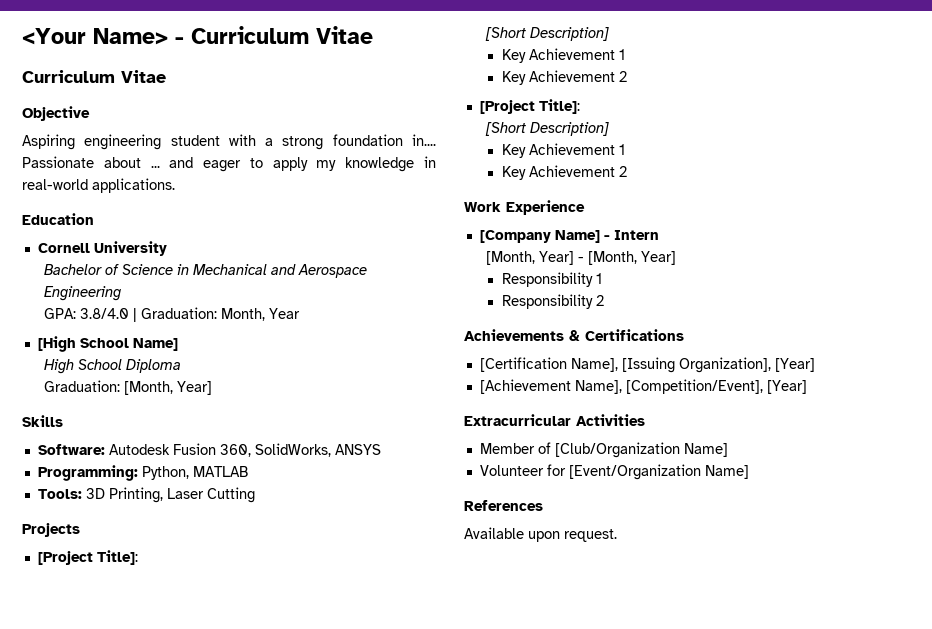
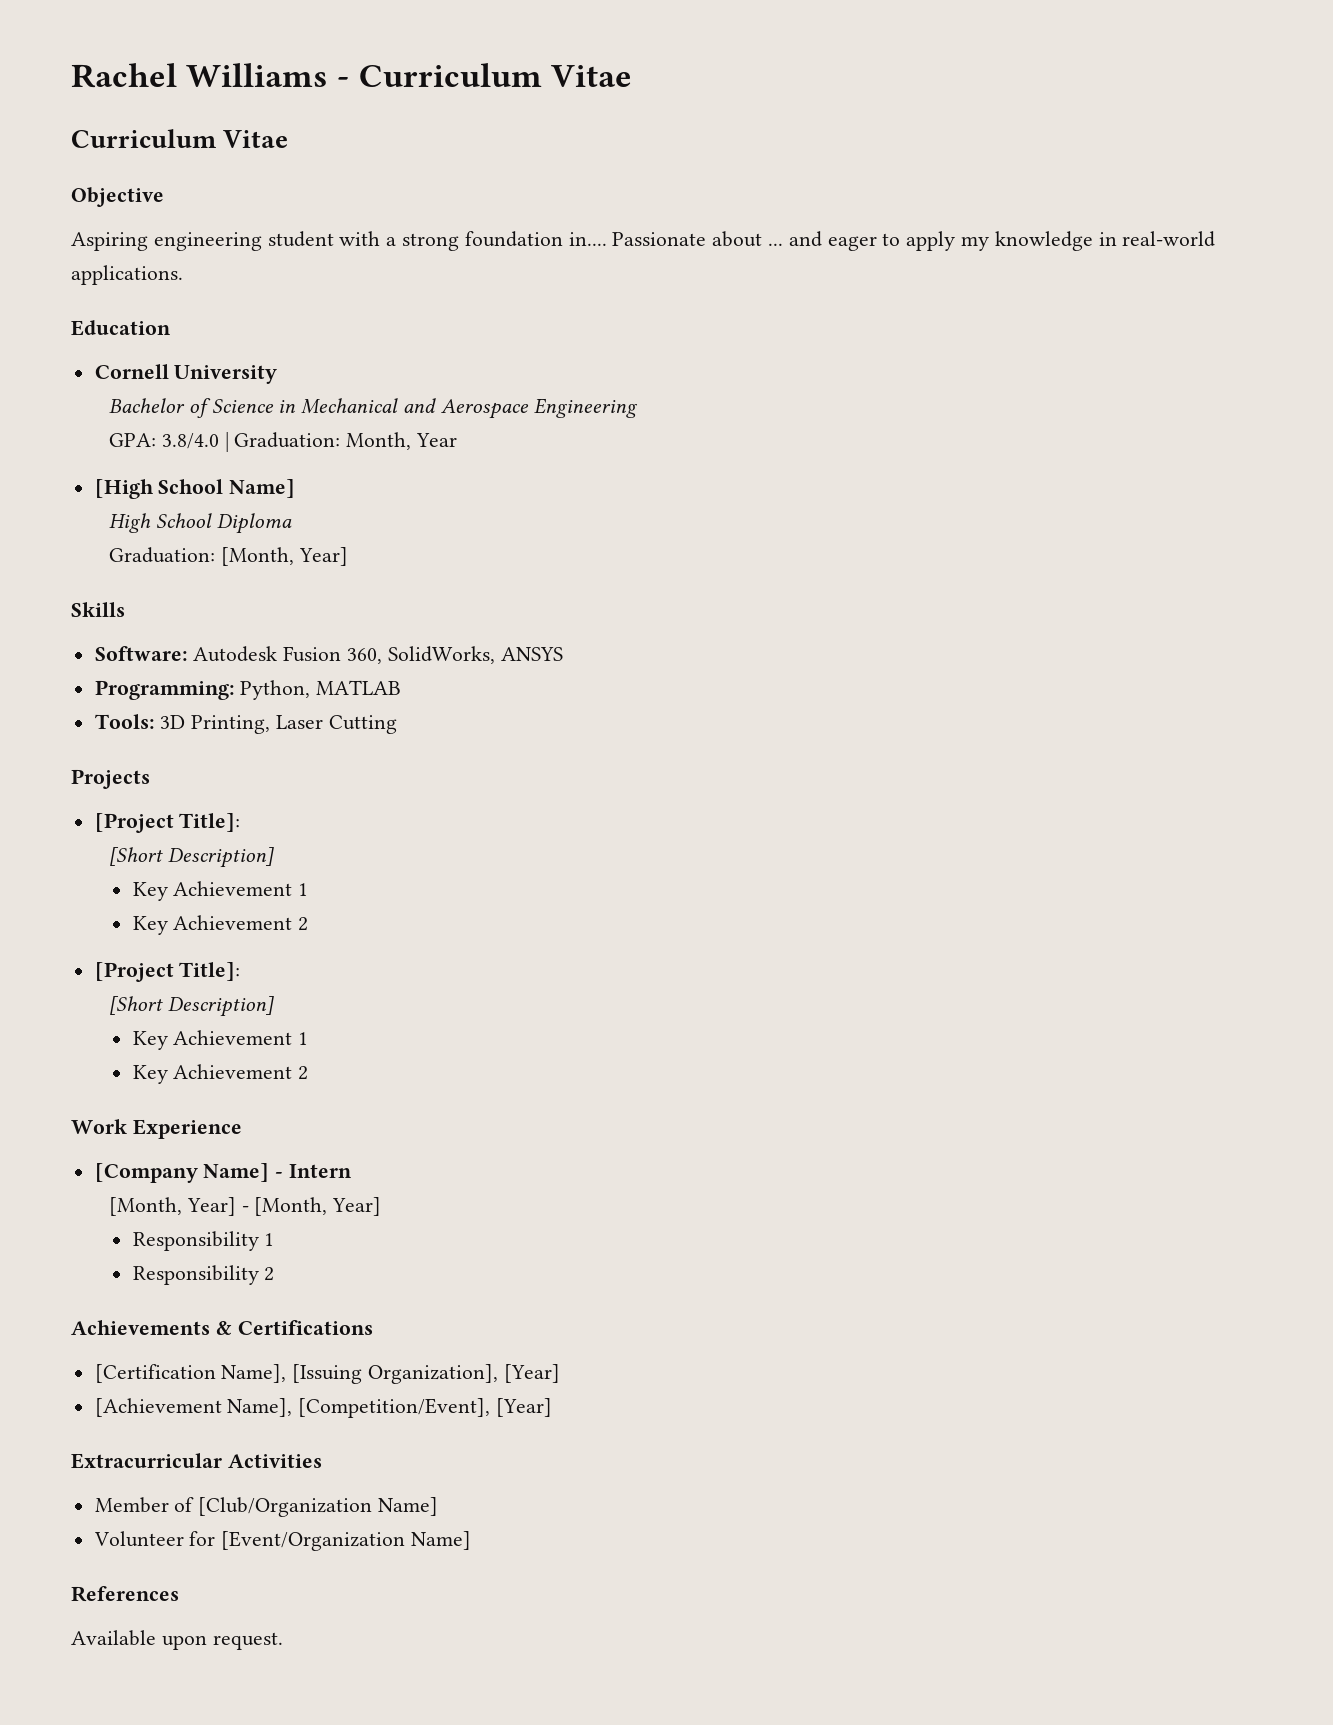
[22,28,168,45] <Your Name> -> [71,63,329,88] Rachel Williams

